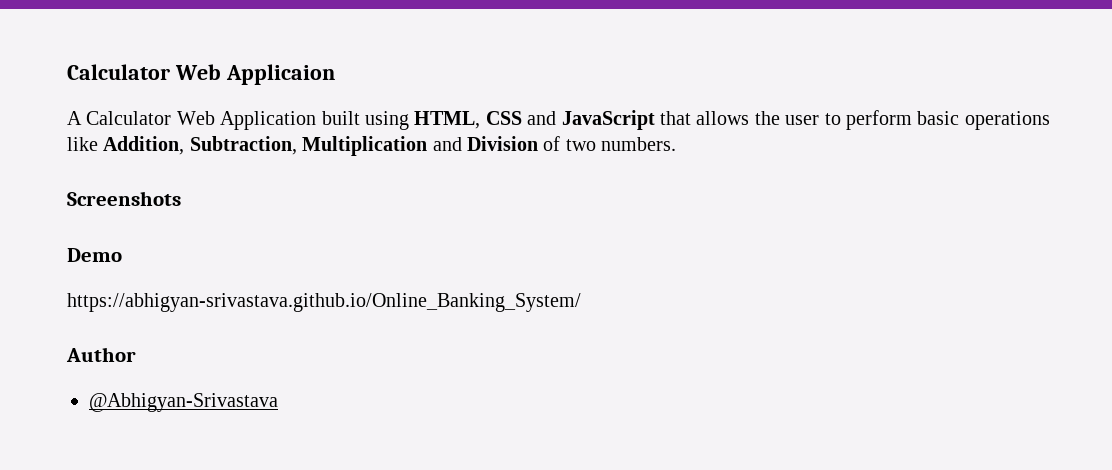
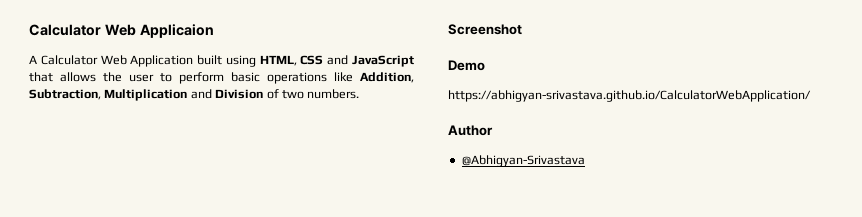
[67,191,181,206] Screenshots -> [448,24,522,35] Screenshot
[67,293,581,312] https://abhigyan-srivastava.github.io/Online_Banking_System/ -> [448,90,811,102] https://abhigyan-srivastava.github.io/CalculatorWebApplication/

